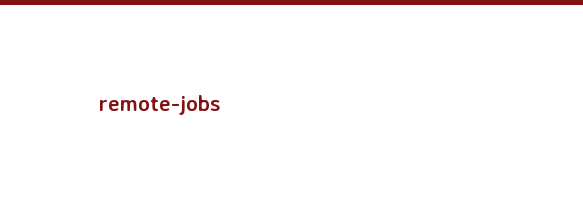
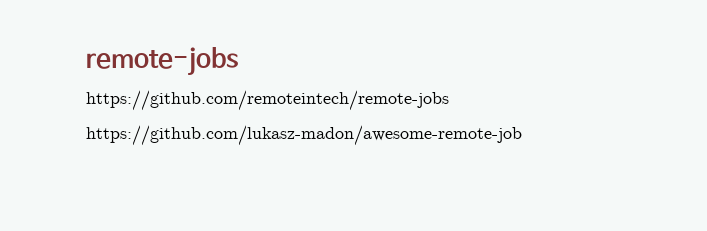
(221, 105) none -> [86,90,449,111] [86,125,522,146] // https://github.com/remoteintech/remote-jobs // https://github.com/lukasz-madon/awesome-remote-job

